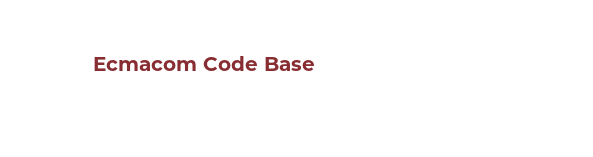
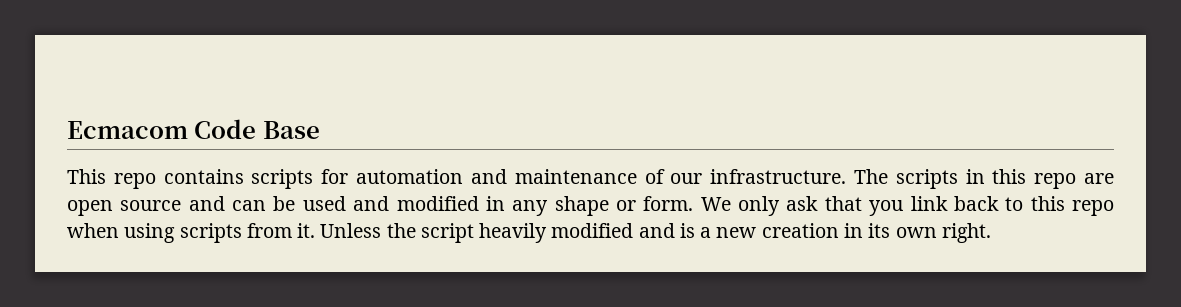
(315, 64) none -> [67,169,1114,189] [67,196,1115,216] [67,223,991,243] // This repo contains scripts for automation and maintenance of our infrastructure. The scripts in this repo are open source and can be used and modified in any shape or form. We only ask that you link back to this repo when using scripts from it. Unless the script heavily modified and is a new creation in its own right.

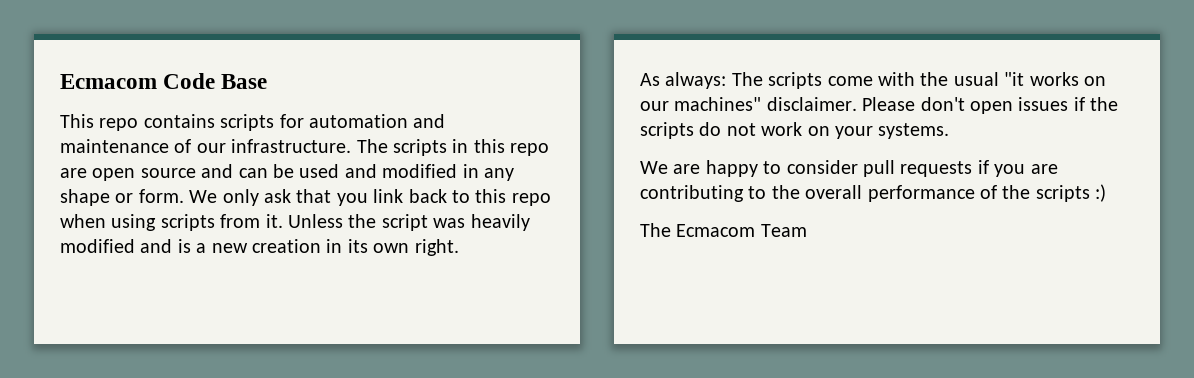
(474, 233) none -> [433,218,466,228] was
(991, 233) none -> [640,72,1106,89] [640,97,1119,114] [640,122,950,139] [640,160,1058,177] [640,184,1107,202] [640,223,807,237] // As always: The scripts come with the usual "it works on our machines" disclaimer. Please don't open issues if the scripts do not work on your systems. // We are happy to consider pull requests if you are contributing to the overall performance of the scripts :) // The Ecmacom Team

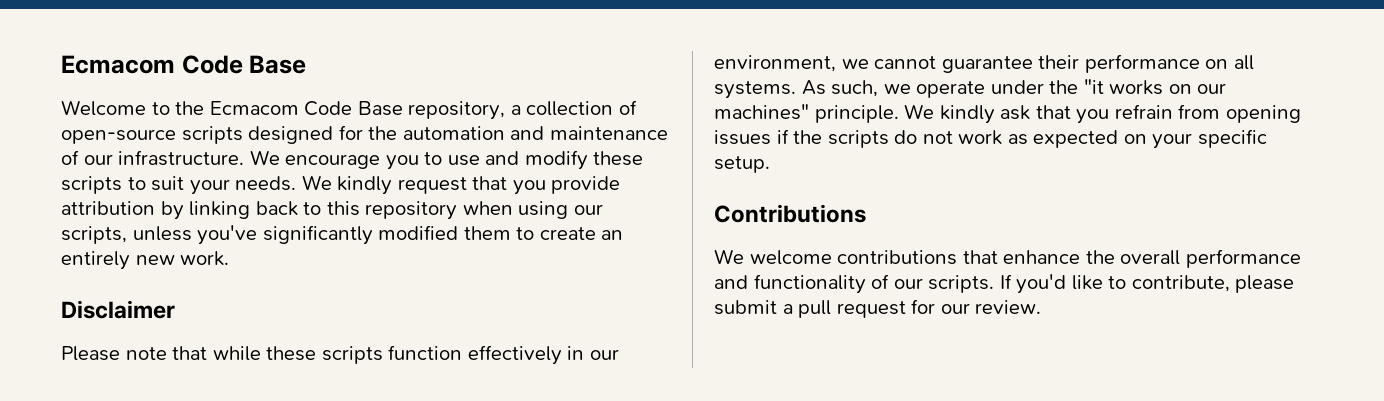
[60,114,304,131] This repo contains scripts for -> [61,100,637,120] [61,125,398,144] Welcome to the Ecmacom Code Base repository, a collection of open-source scripts designed for the
[356,139,550,156] [60,164,514,181] [60,189,404,206] The scripts in this repo are open source and can be used and modified in any shape or form. We only ask that you link -> [249,150,644,170] [61,175,621,195] [61,201,251,220] We encourage you to use and modify these scripts to suit your needs. We kindly request that you provide attribution by linking
[511,193,551,206] repo -> [365,201,458,220] repository
[160,214,530,231] [60,239,459,256] [640,72,999,89] scripts from it. Unless the script was heavily modified and is a new creation in its own right. // As always: The scripts come with the usual -> [573,204,603,215] [61,225,624,245] [61,251,230,270] [61,300,175,319] [61,345,619,365] [714,54,1254,73] [714,80,1079,99] our scripts, unless you've significantly modified them to create an entirely new work. // Disclaimer // Please note that while these scripts function effectively in our environment, we cannot guarantee their performance on all systems. As such, we operate under the
[766,97,1013,114] disclaimer. Please don't open -> [814,104,1301,124] principle. We kindly ask that you refrain from opening
[807,123,950,139] [640,160,1058,177] [640,184,1107,202] [640,223,807,237] on your systems. // We are happy to consider pull requests if you are contributing to the overall performance of the scripts :) // The Ecmacom Team -> [1007,129,1267,149] [714,156,770,173] [714,204,866,223] [714,249,1301,268] [714,274,1295,294] [714,299,1042,318] as expected on your specific setup. // Contributions // We welcome contributions that enhance the overall performance and functionality of our scripts. If you'd like to contribute, please submit a pull request for our review.

